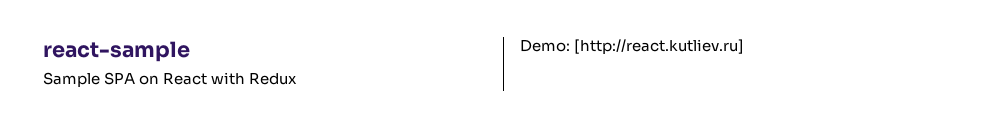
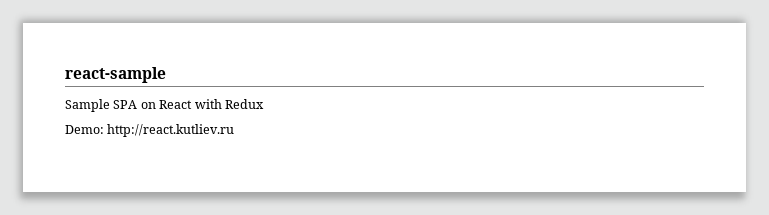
[574,39,745,54] [http://react.kutliev.ru] -> [107,124,235,137] http://react.kutliev.ru

